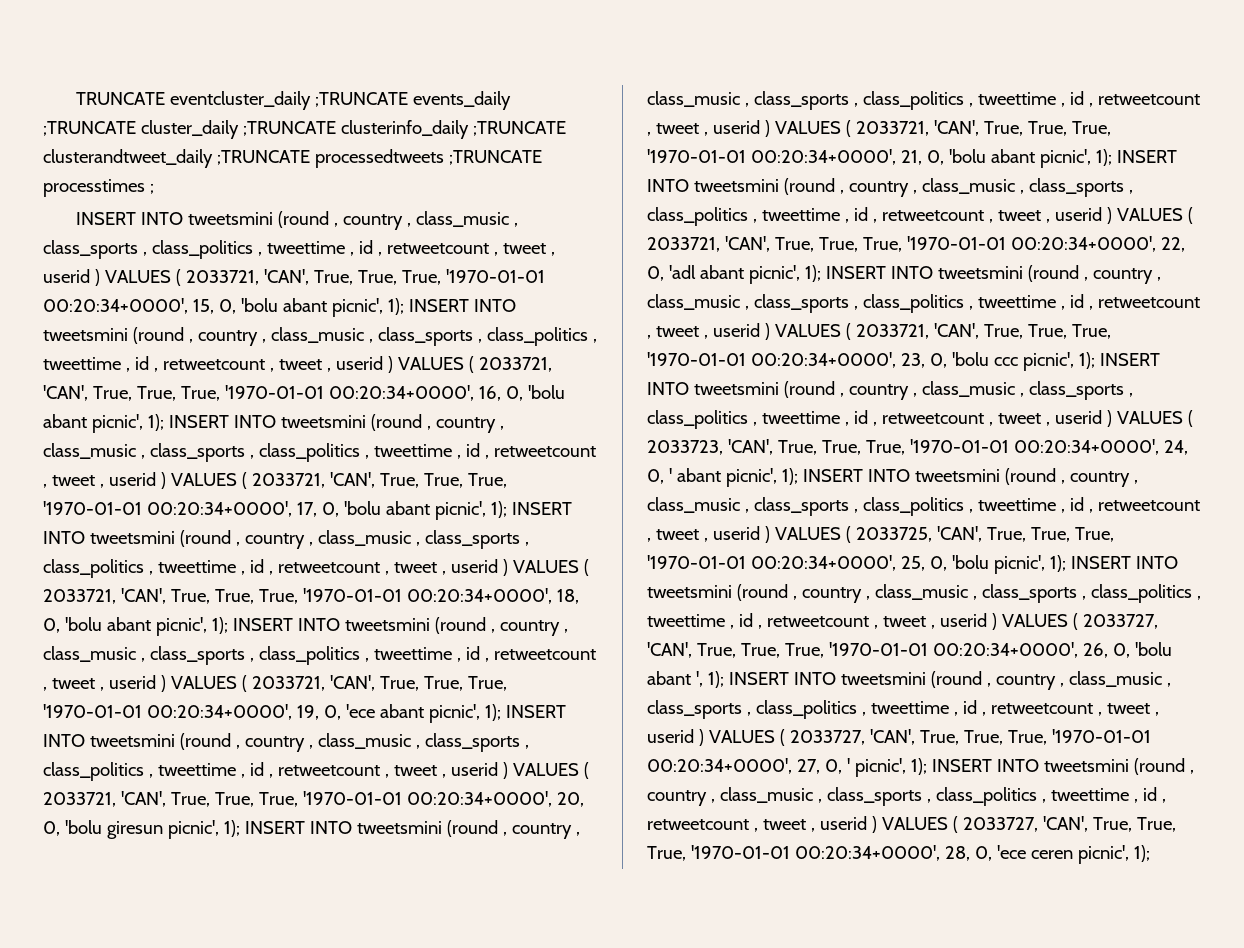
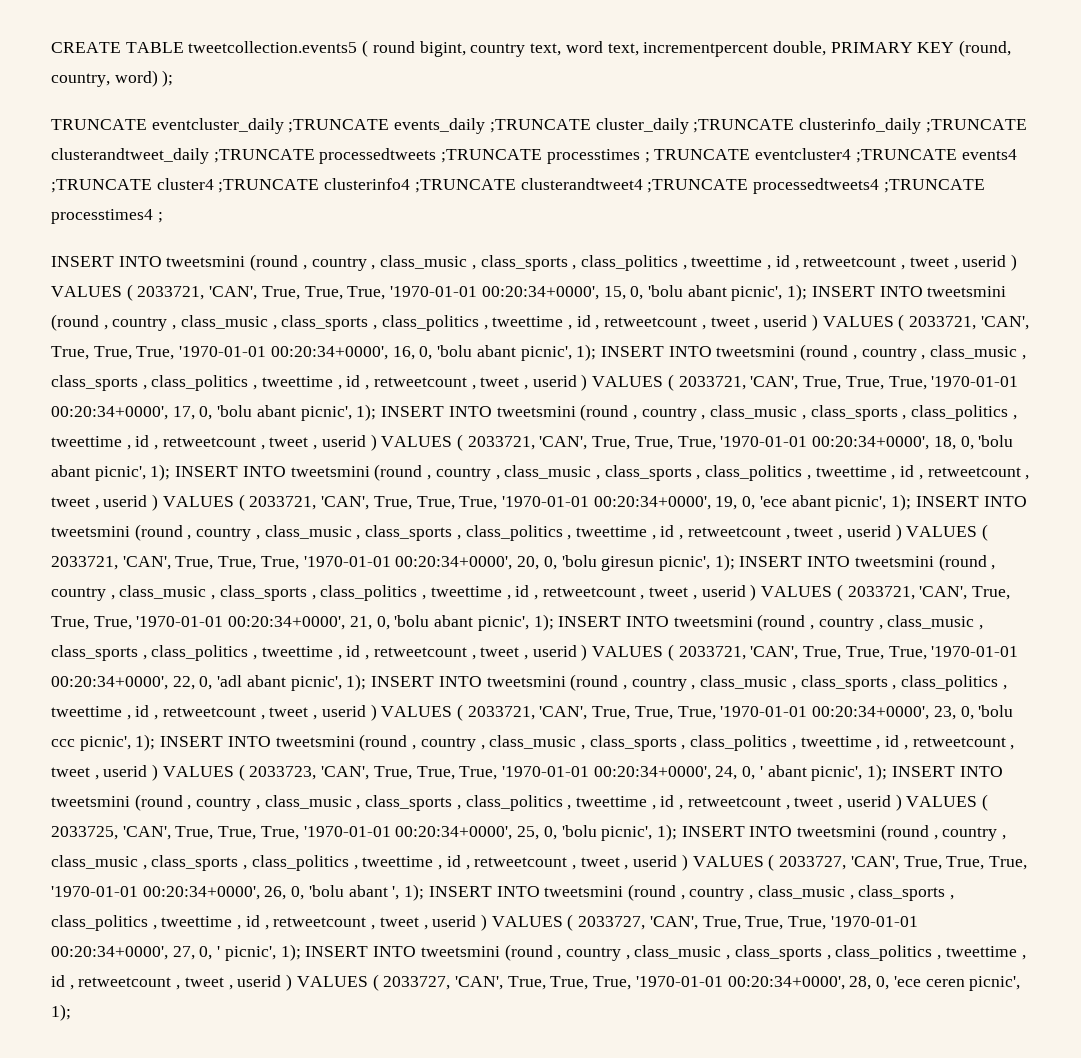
(75, 98) none -> [51,40,1012,57] [51,70,174,87] CREATE TABLE tweetcollection.events5 ( round bigint, country text, word text, incrementpercent double, PRIMARY KEY (round, country, word) ); //
(154, 189) none -> [654,148,1017,163] [51,178,985,194] [51,209,163,224] TRUNCATE eventcluster4 ;TRUNCATE events4 ;TRUNCATE cluster4 ;TRUNCATE clusterinfo4 ;TRUNCATE clusterandtweet4 ;TRUNCATE processedtweets4 ;TRUNCATE processtimes4 ;

